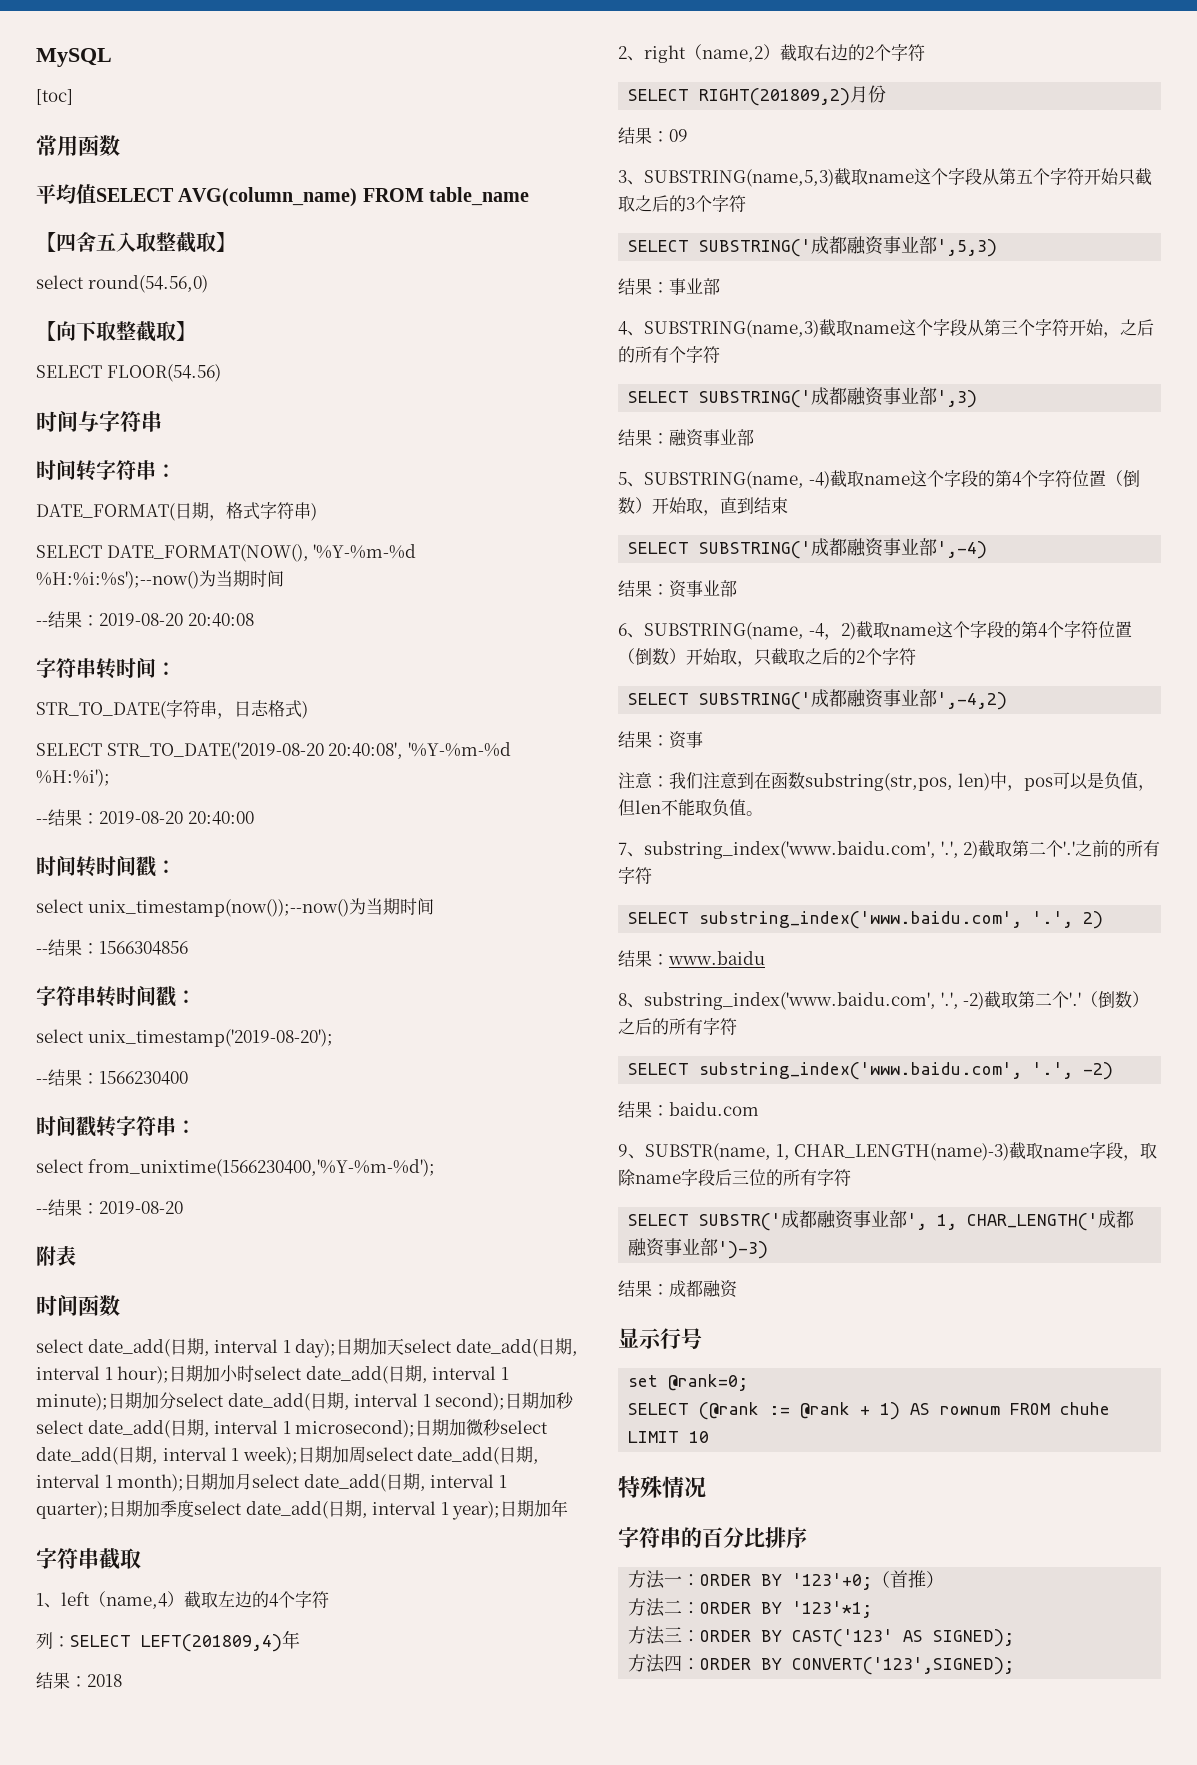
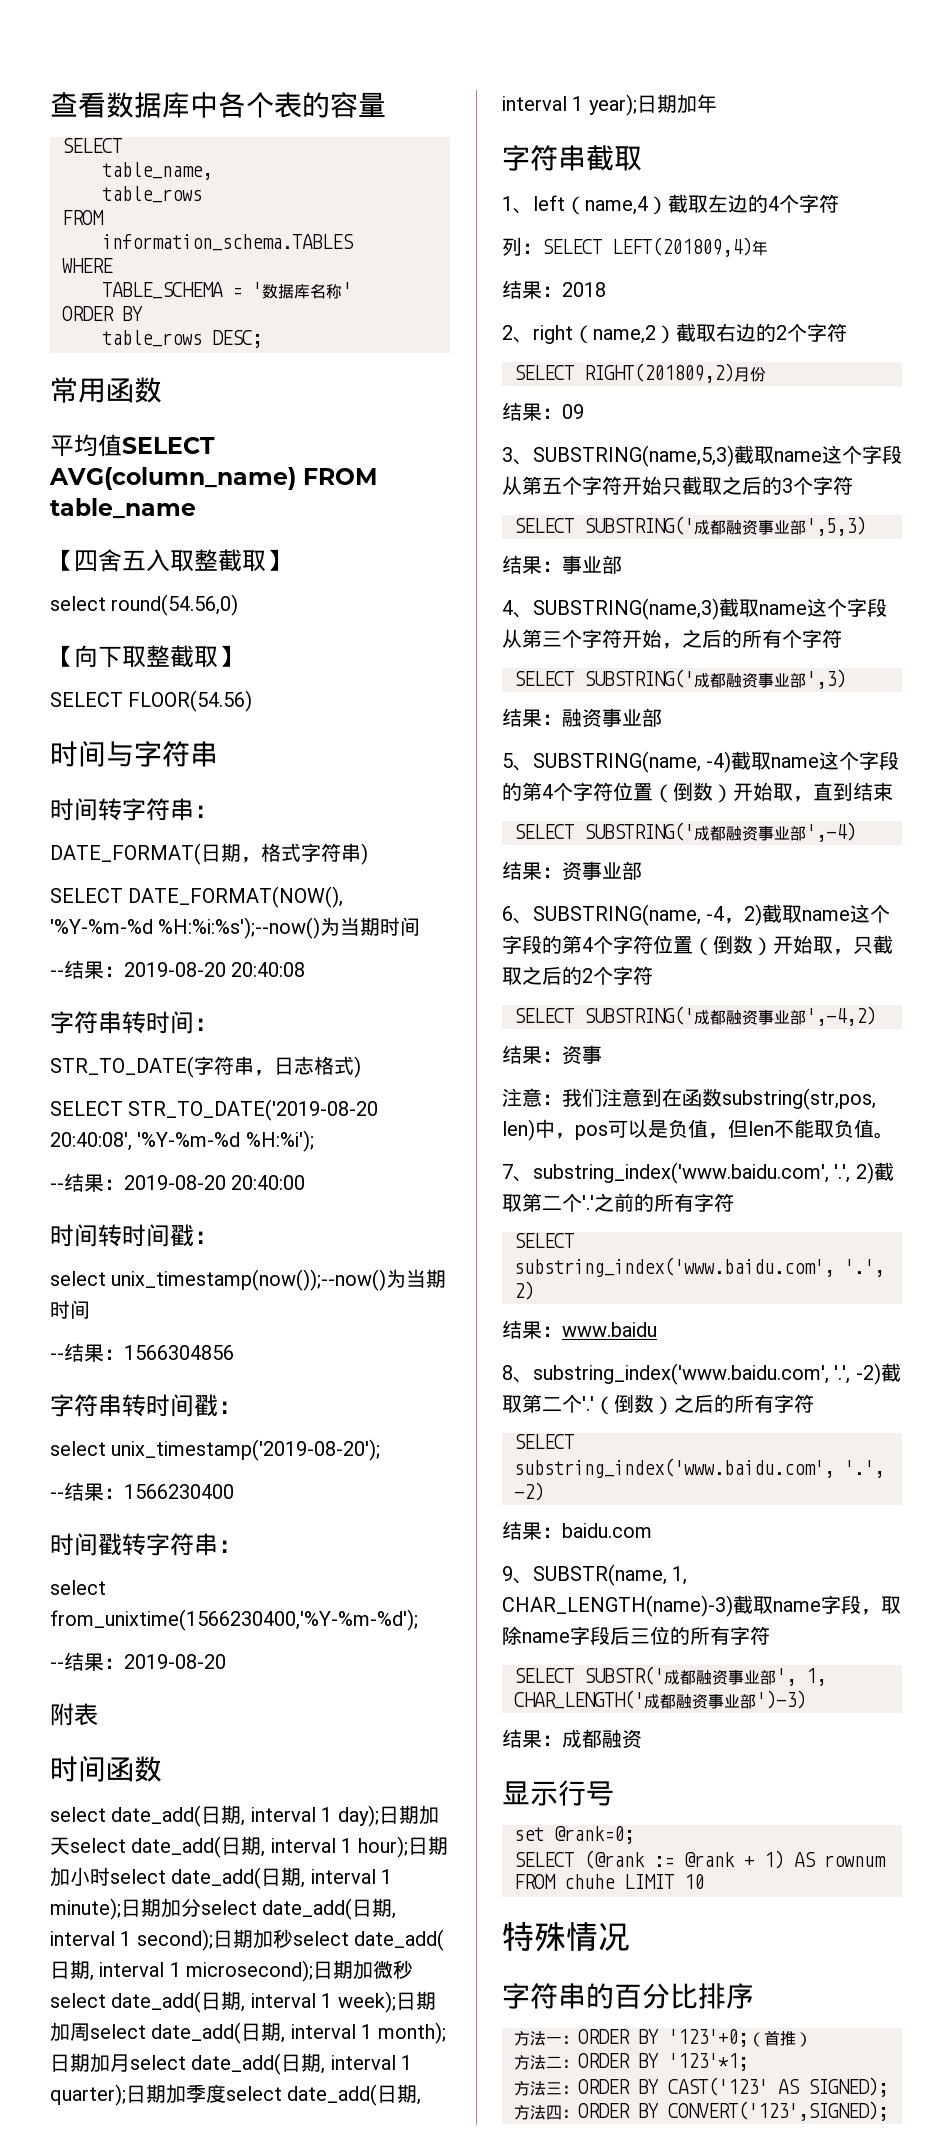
[36,48,112,67] [36,89,73,105] MySQL // [toc] -> [50,92,386,118] [62,138,122,153] [102,162,212,180] [102,186,202,203] [62,210,104,225] [102,234,354,251] [62,258,113,273] [102,282,352,299] [62,306,143,321] [102,330,262,348] 查看数据库中各个表的容量 // SELECT // table_name, // table_rows // FROM // information_schema.TABLES // WHERE // TABLE_SCHEMA = '数据库名称' // ORDER BY // table_rows DESC;

